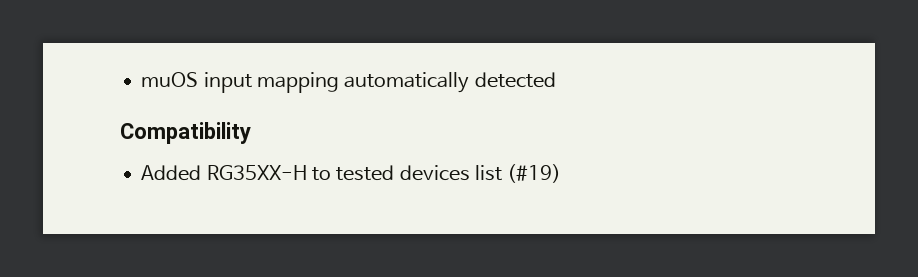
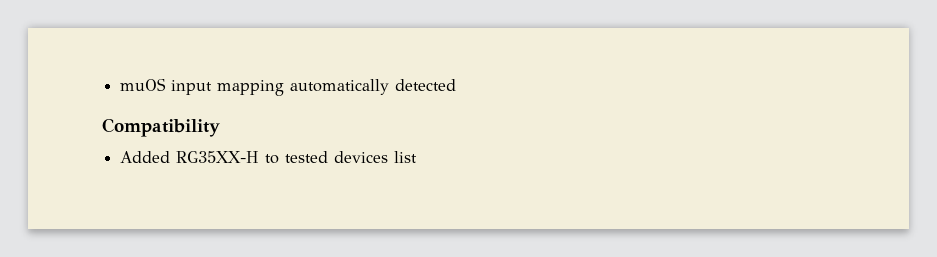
[507,164,562,183] (#19) -> (418, 157) none

